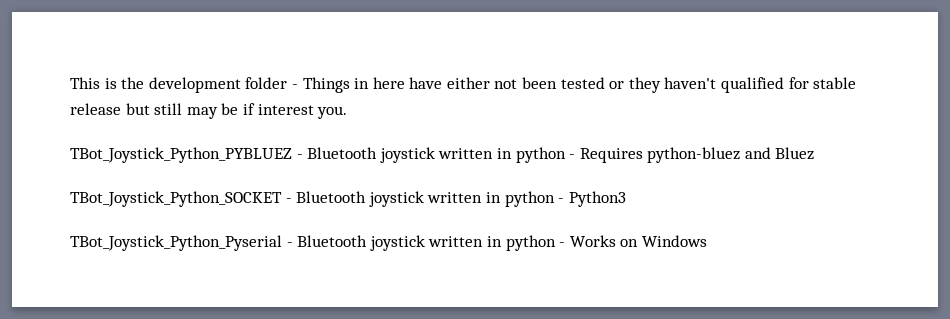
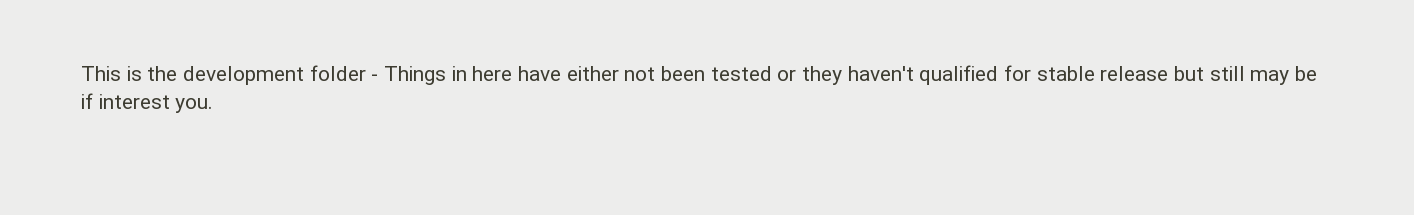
[70,147,815,163] [70,191,626,207] [70,235,707,251] // TBot_Joystick_Python_PYBLUEZ - Bluetooth joystick written in python - Requires python-bluez and Bluez // TBot_Joystick_Python_SOCKET - Bluetooth joystick written in python - Python3 // TBot_Joystick_Python_Pyserial - Bluetooth joystick written in python - Works on Windows -> (214, 105) none

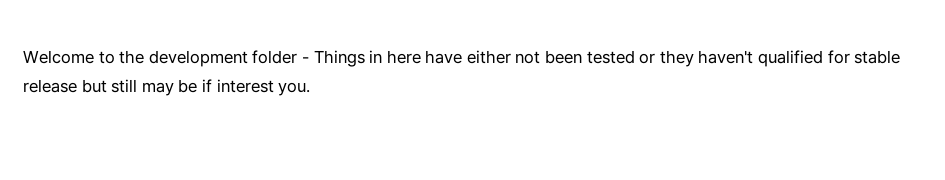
[81,66,142,81] This is -> [23,50,115,64] Welcome to

